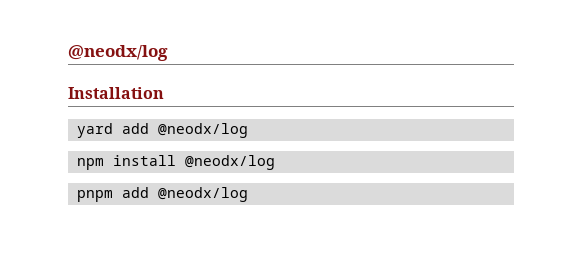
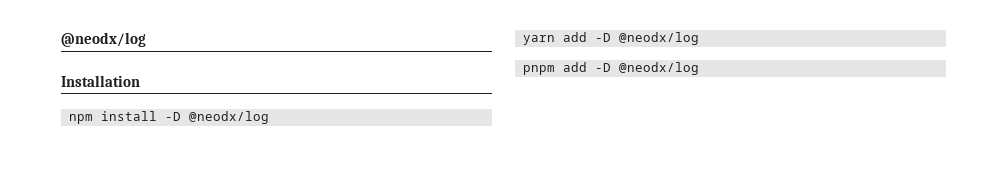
[76,123,248,138] [76,155,176,170] yard add @neodx/log // npm install -> [68,111,269,124] [522,32,611,45] npm install -D @neodx/log // yarn add -D
(149, 192) none -> [594,63,611,72] -D

